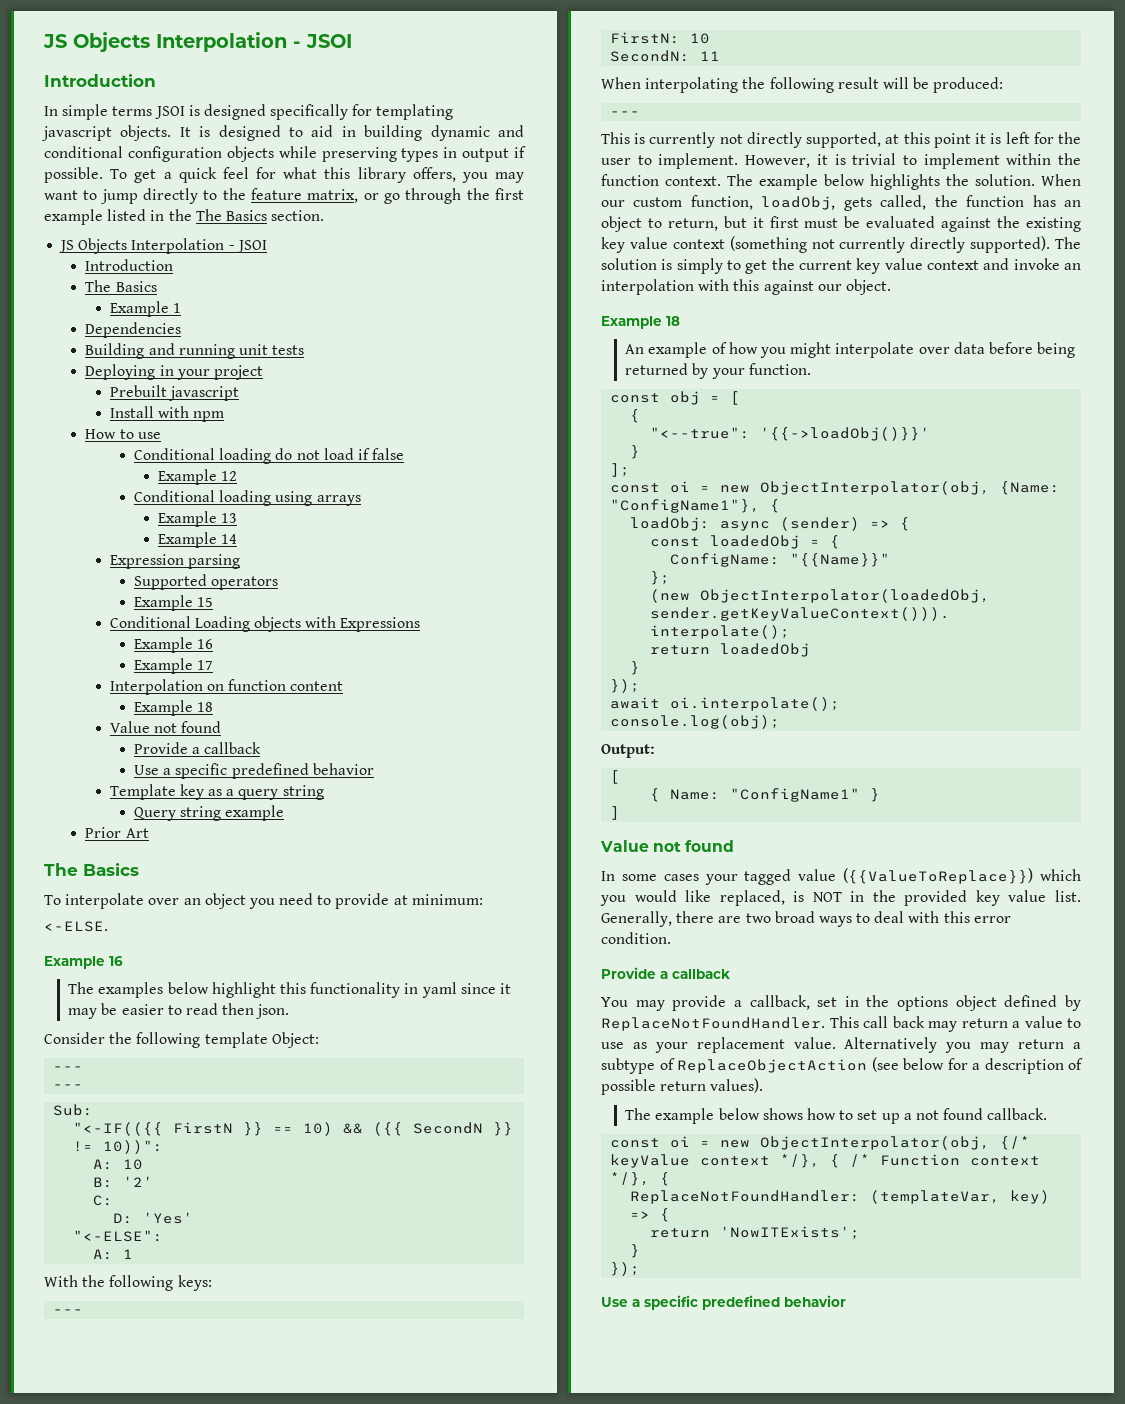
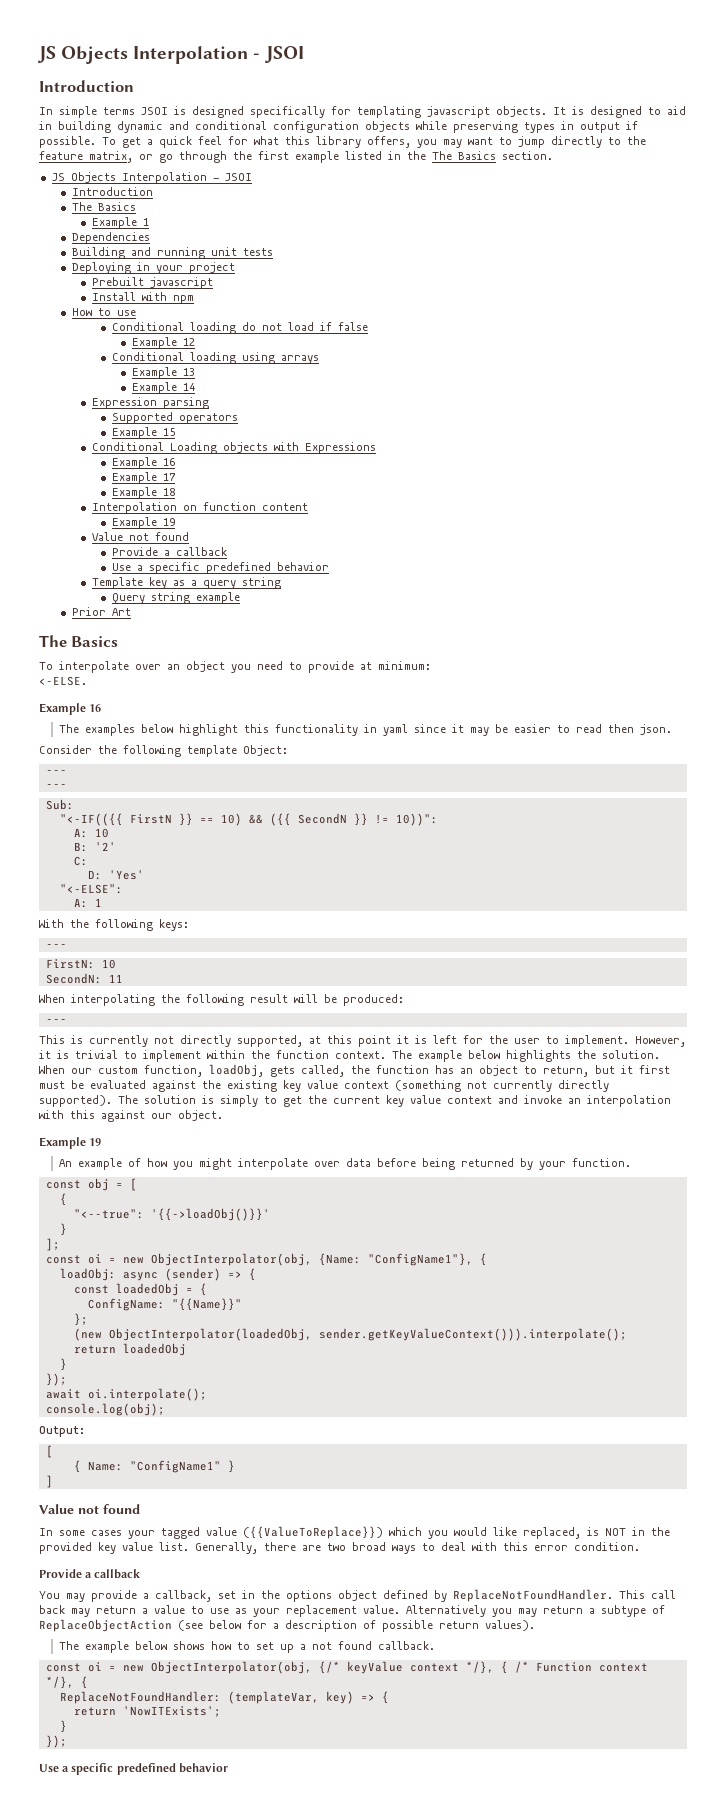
(214, 665) none -> [111,487,175,499] // Example 18
[197,702,214,712] 18 -> [162,518,175,526] 19
[666,316,680,326] 18 -> [89,1138,102,1146] 19

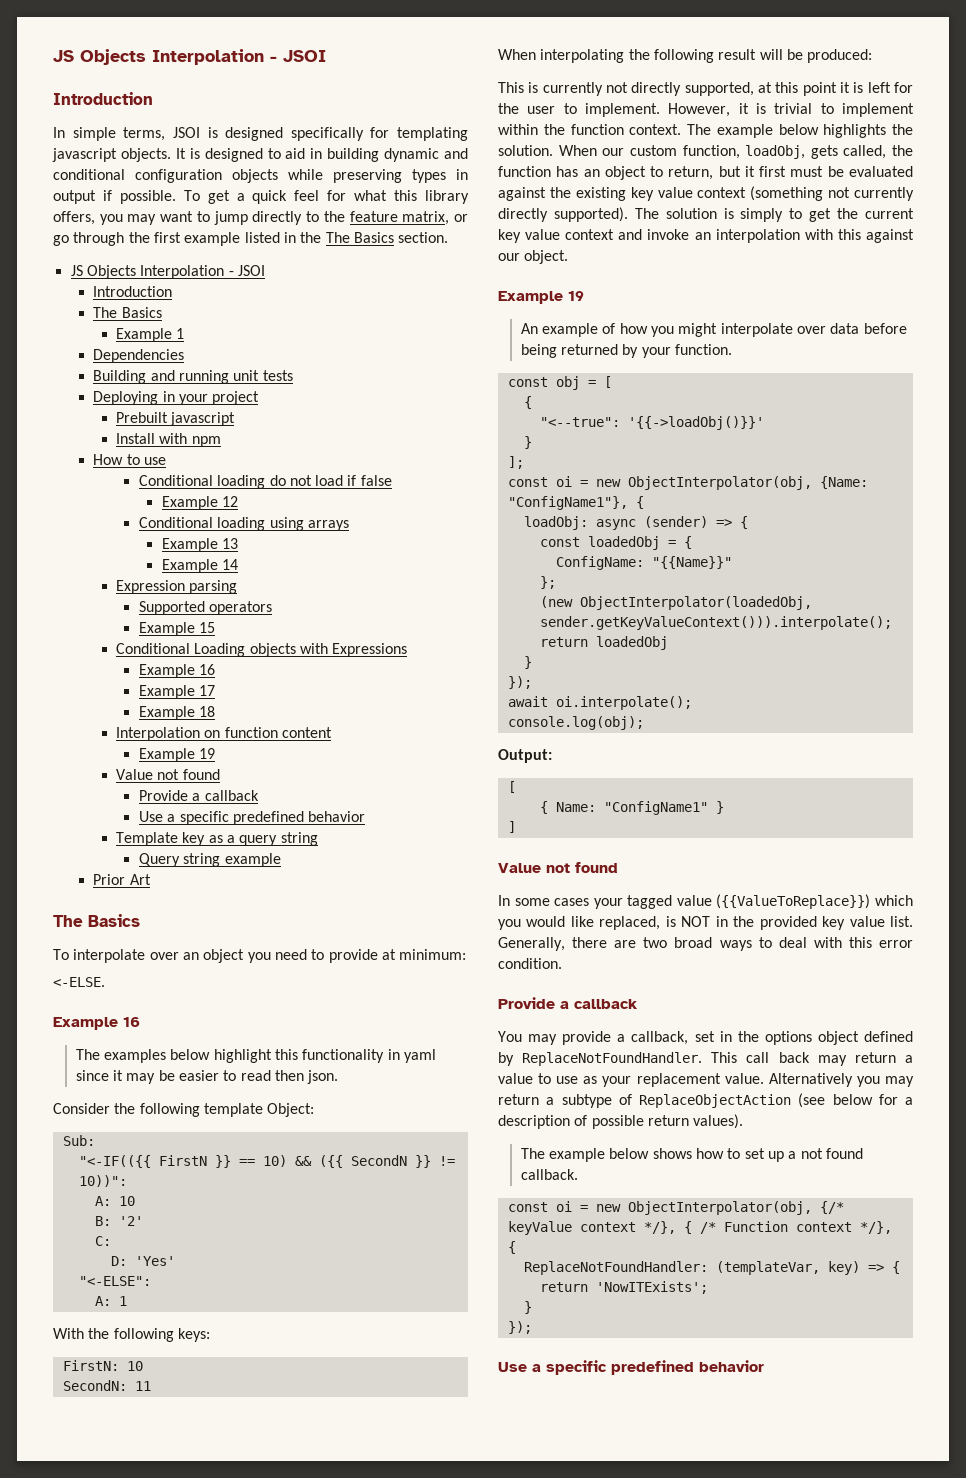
[103,107,135,115] terms -> [123,127,166,141] terms,
[45,770,67,774] [45,784,67,788] // --- // --- -> (315, 1110) none
[45,944,67,948] // --- -> (210, 1335) none
[45,1019,67,1023] // --- -> (873, 56) none

